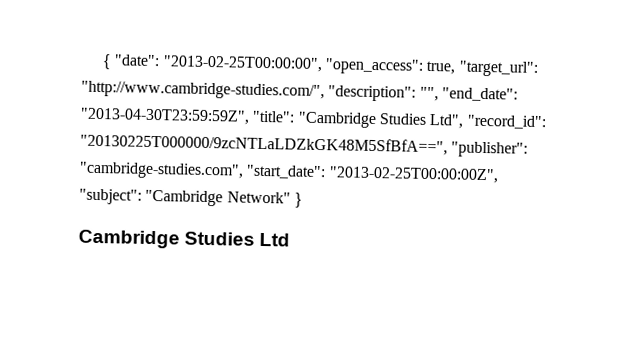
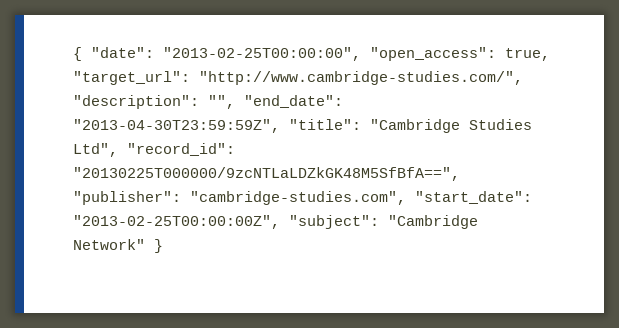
[78,229,291,249] // Cambridge Studies Ltd -> (163, 246) none

